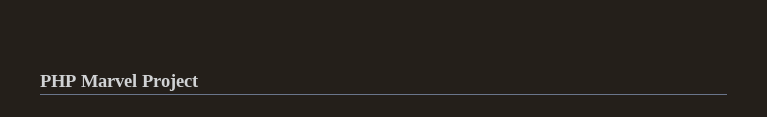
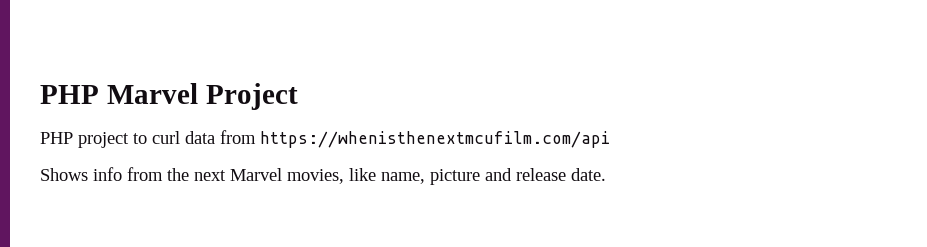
(199, 82) none -> [40,130,610,148] [40,167,606,185] // PHP project to curl data from https://whenisthenextmcufilm.com/api // Shows info from the next Marvel movies, like name, picture and release date.

